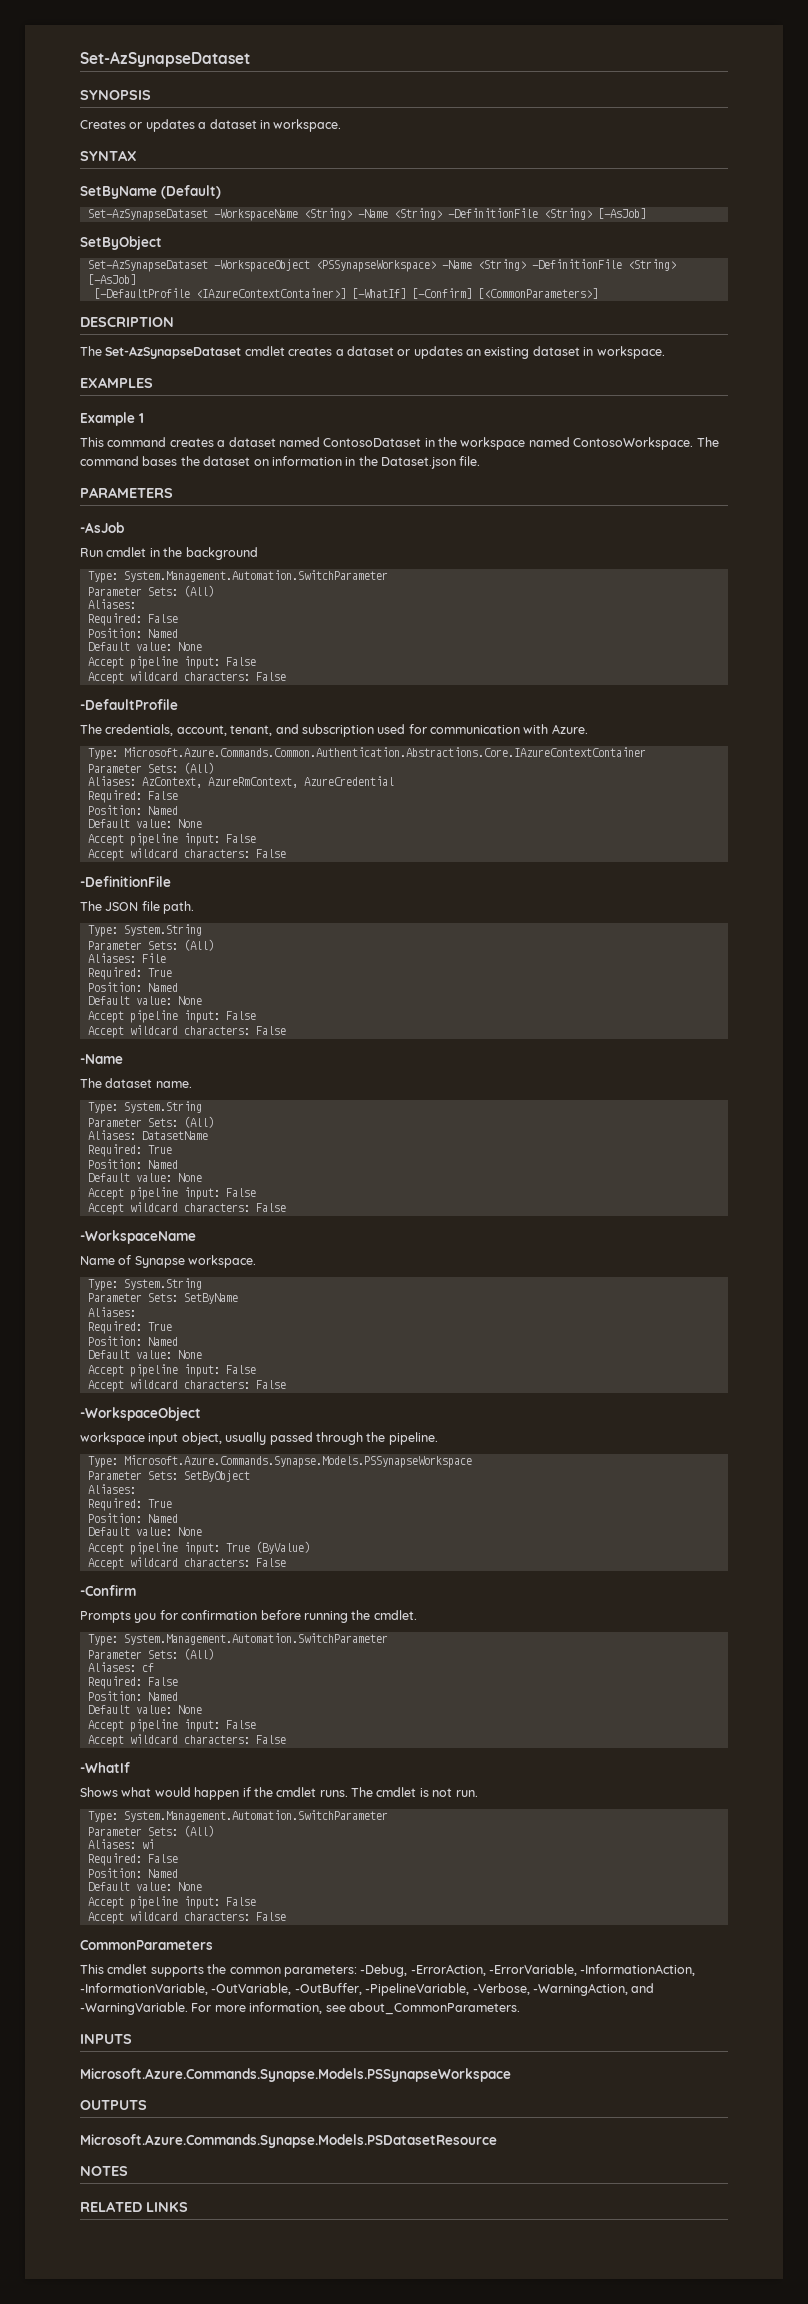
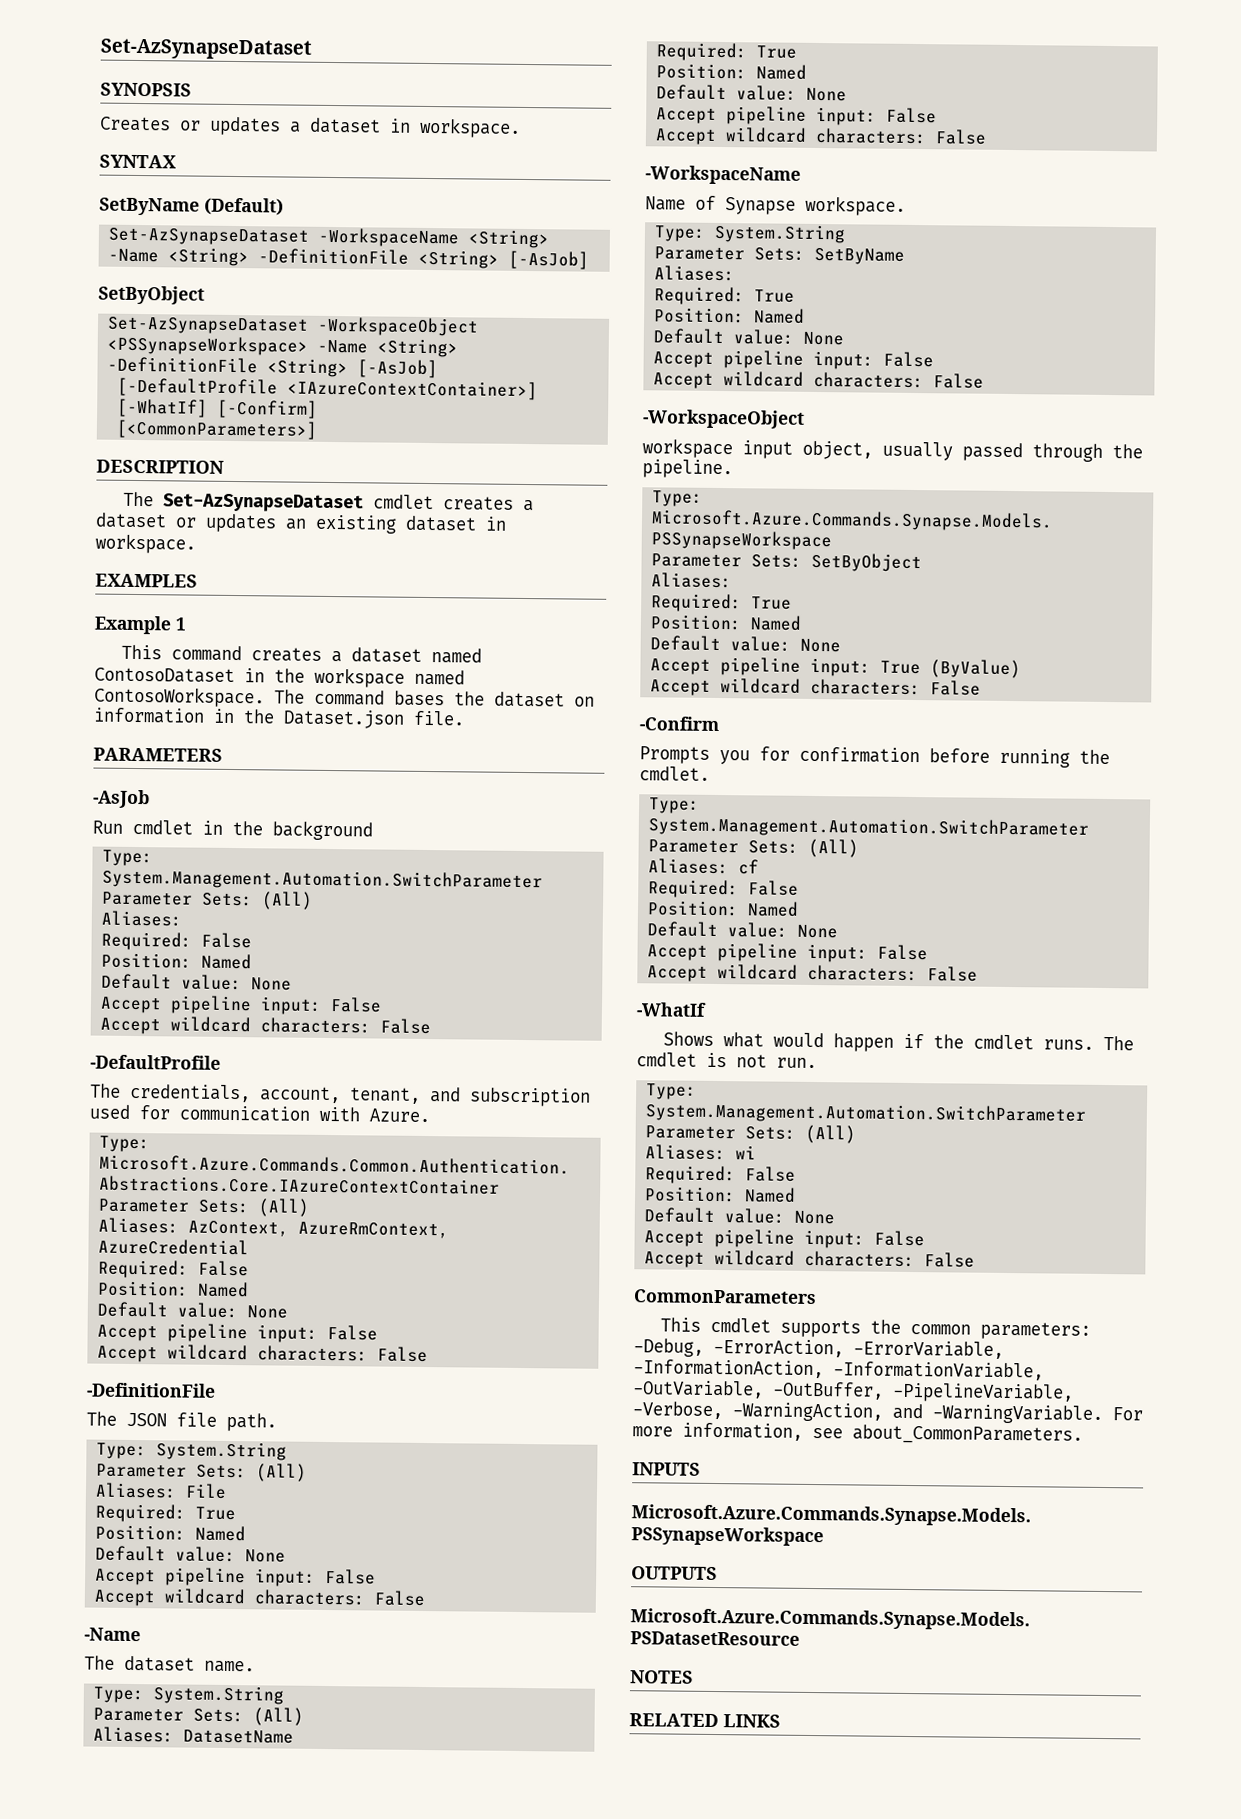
(472, 293) none -> (319, 409) //

